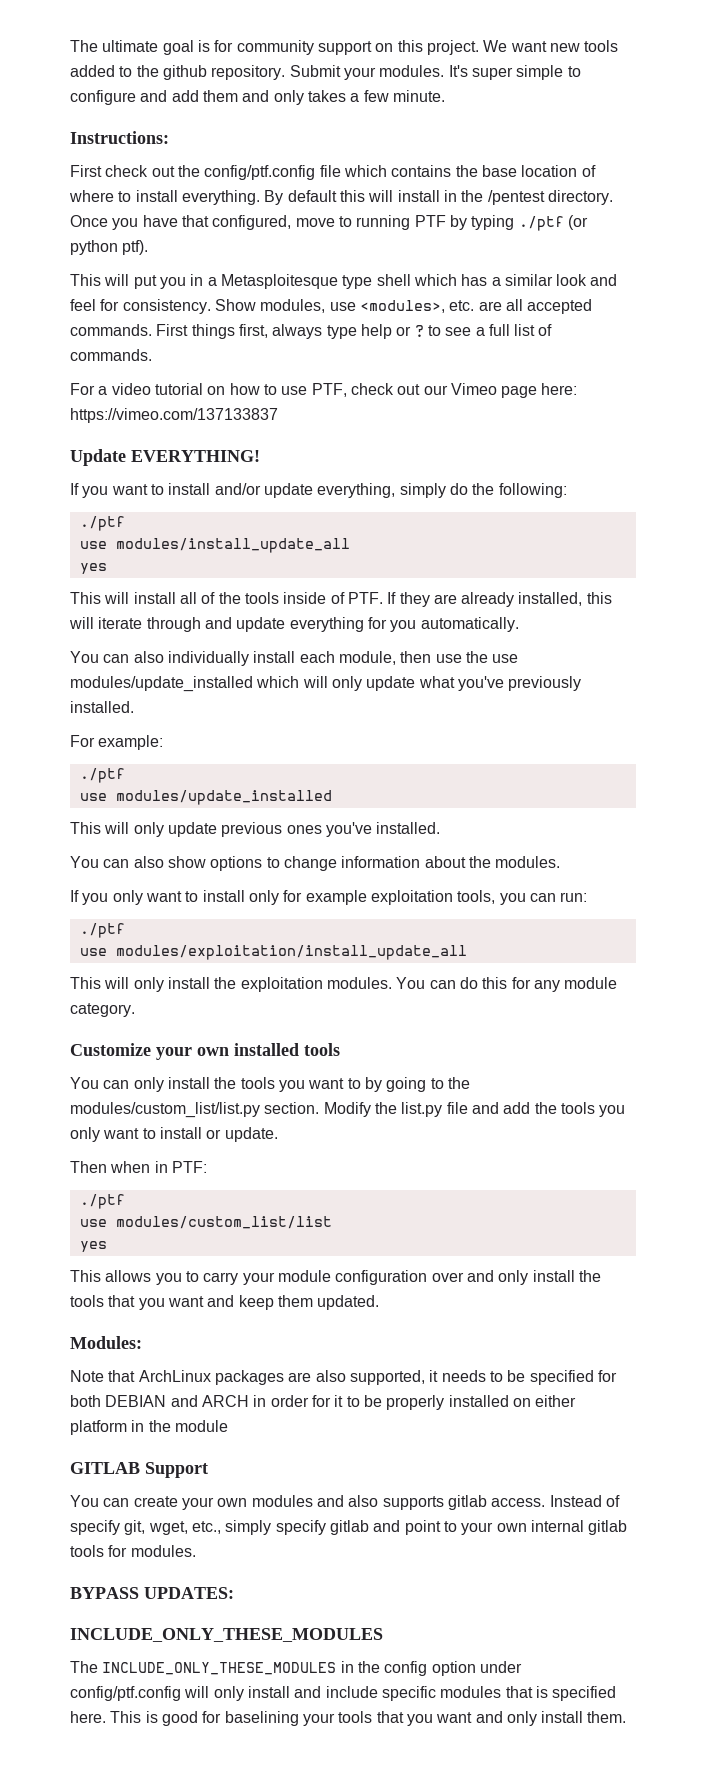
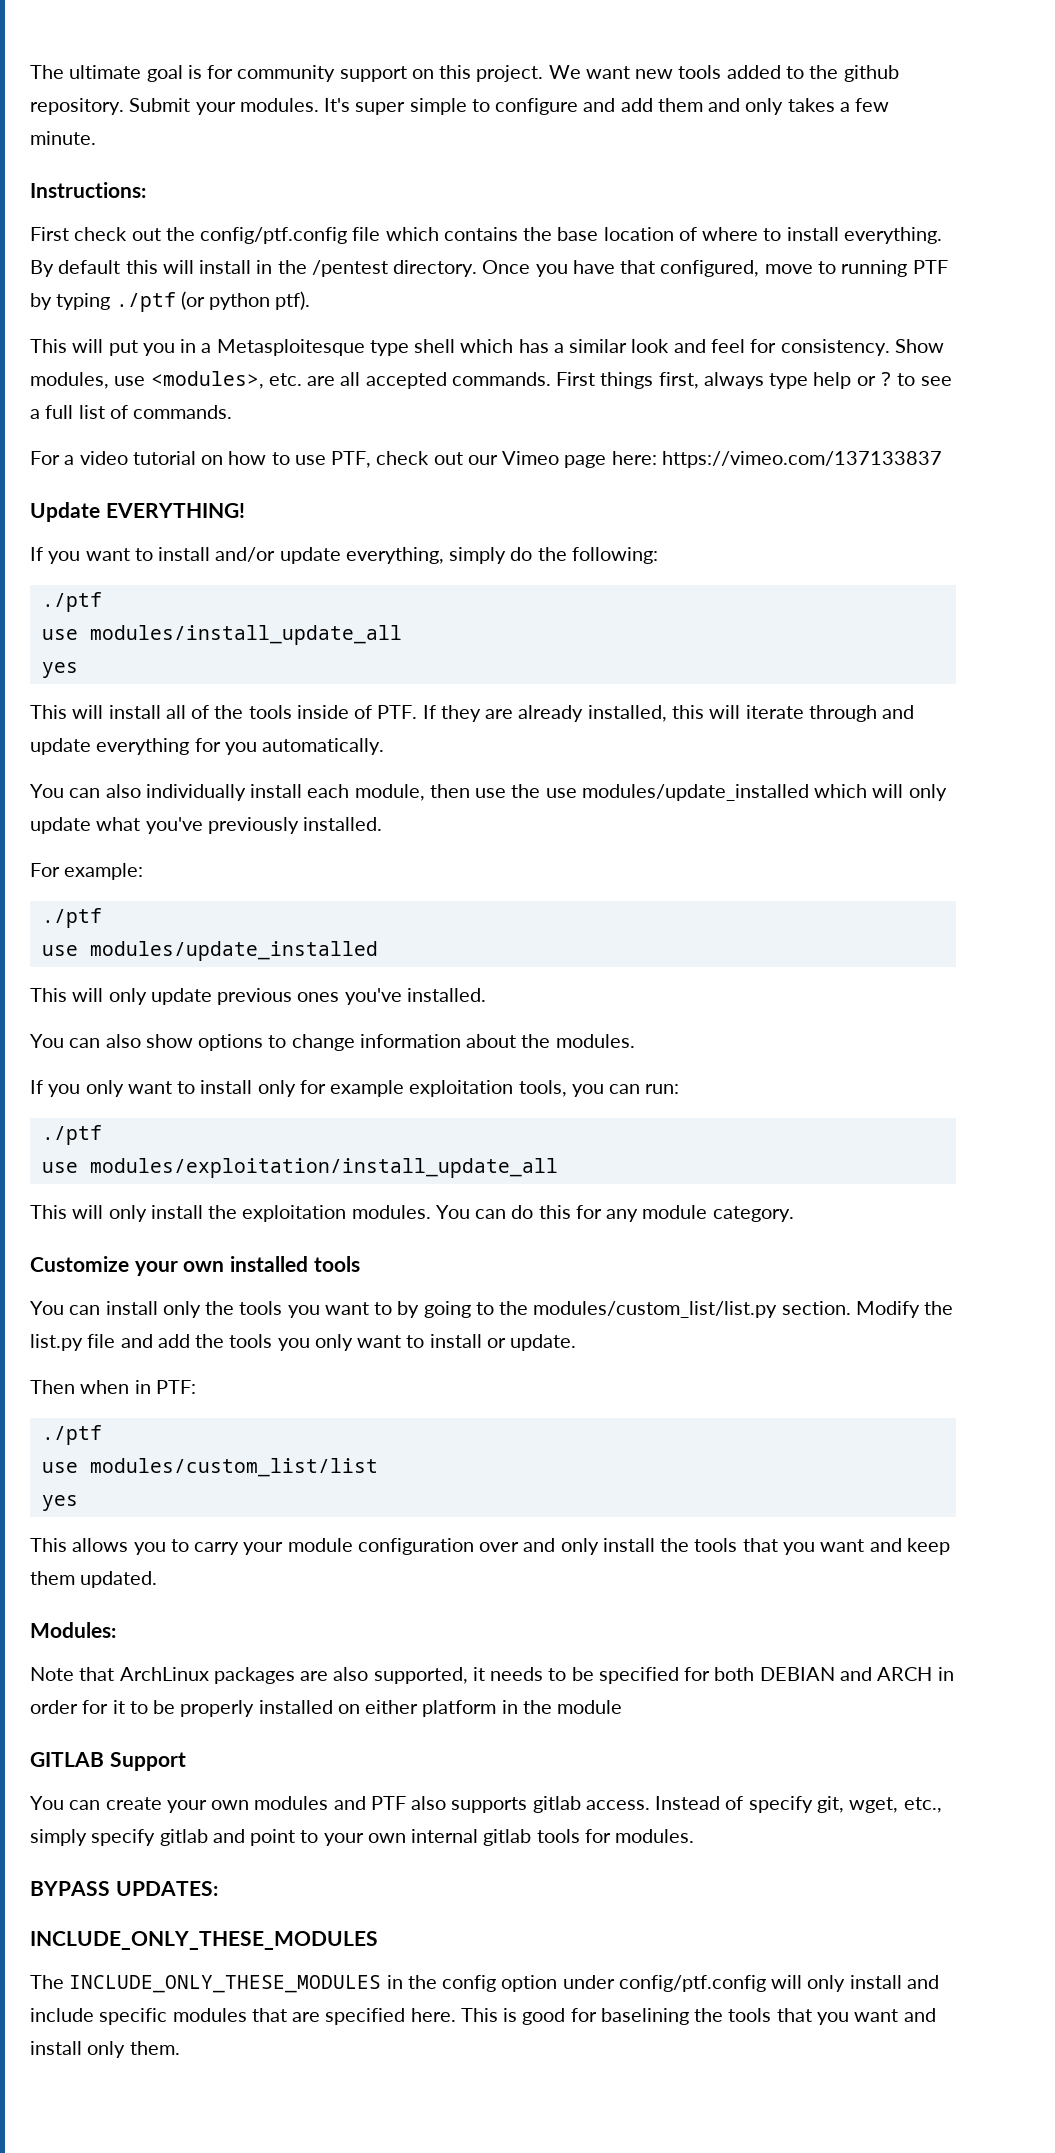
[133,1077,210,1092] only install -> [105,1301,201,1318] install only
(344, 1501) none -> [370,1796,406,1810] PTF
[535,1686,548,1698] is -> [292,2012,321,2022] are
[302,1711,584,1726] your tools that you want and only install -> [694,2008,936,2025] [30,2041,126,2058] the tools that you want and install only

